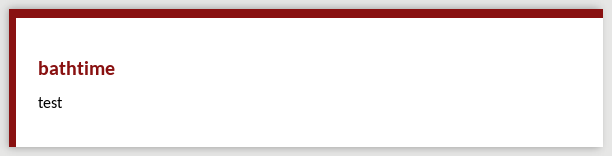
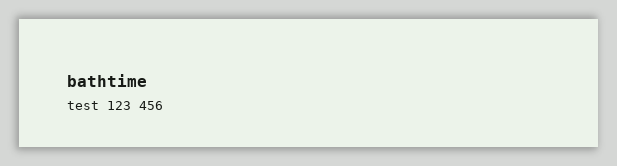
(63, 102) none -> [107,101,163,110] 123 456

